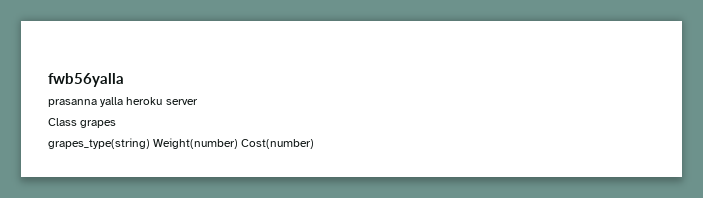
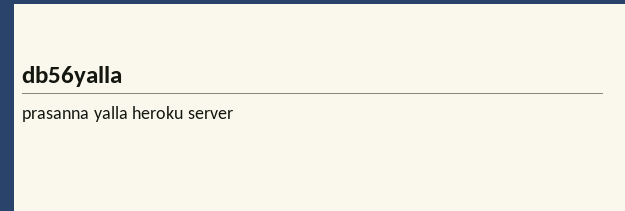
[48,73,124,87] fwb56yalla -> [22,66,122,87] db56yalla
[48,118,117,128] [48,138,315,149] // Class grapes // grapes_type(string) Weight(number) Cost(number) -> (234, 114) none

